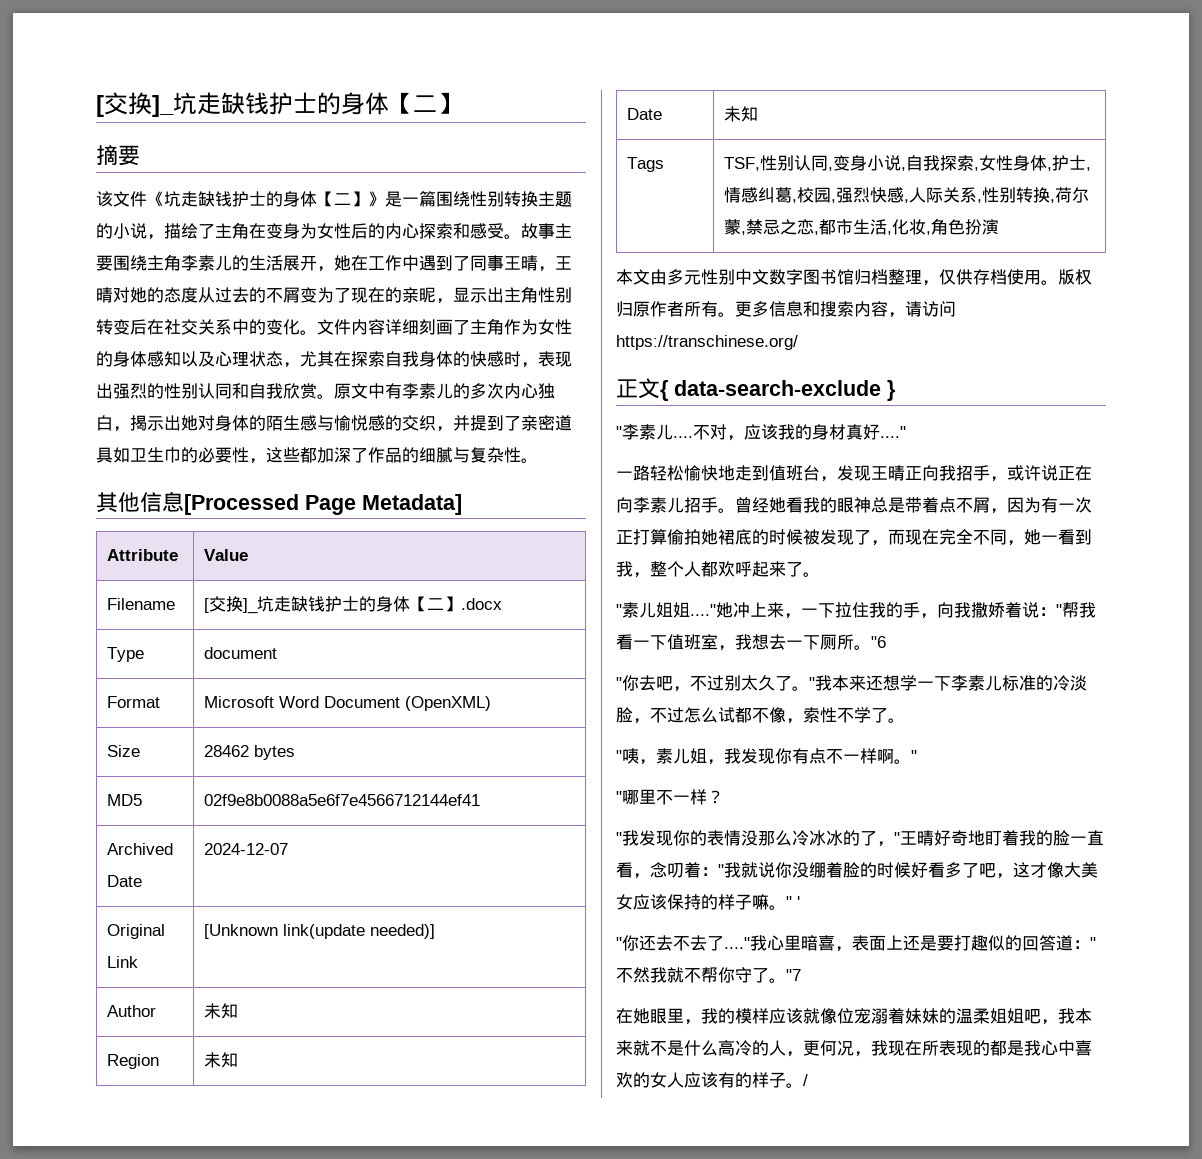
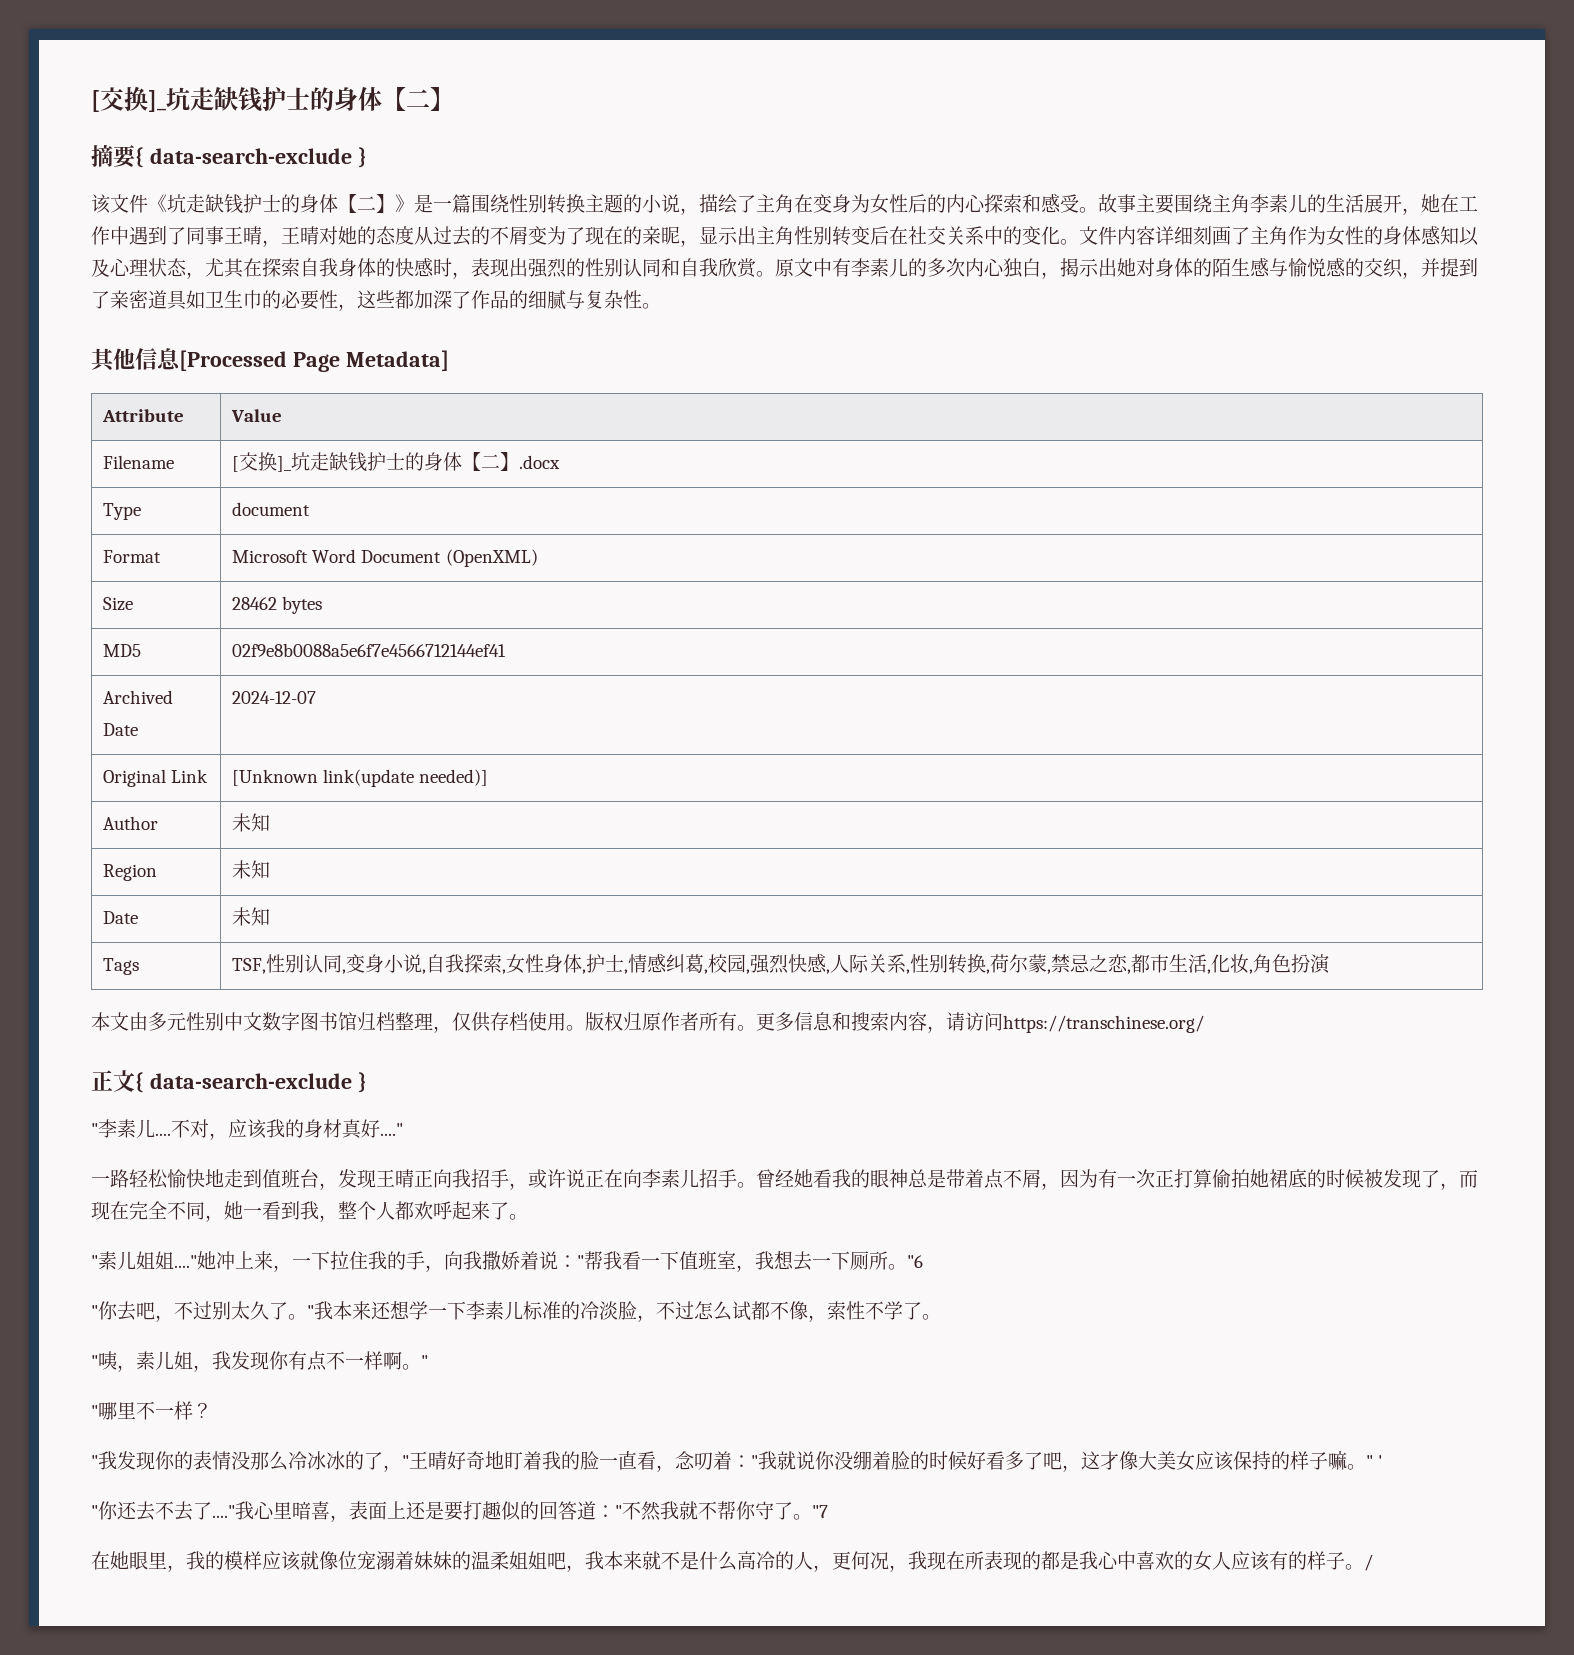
(140, 155) none -> [135,147,367,168] { data-search-exclude }

